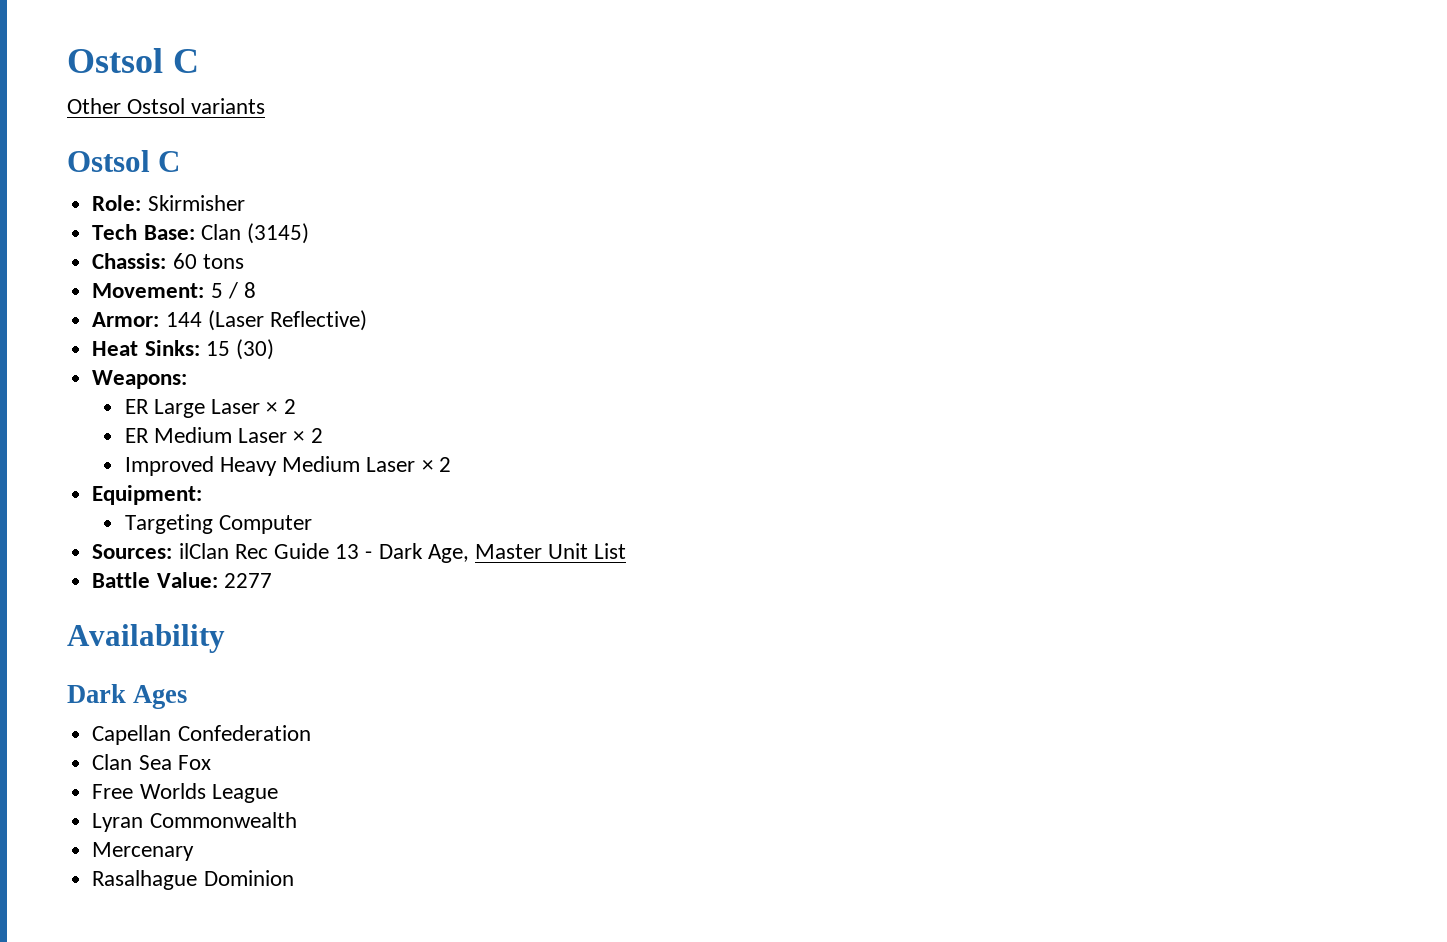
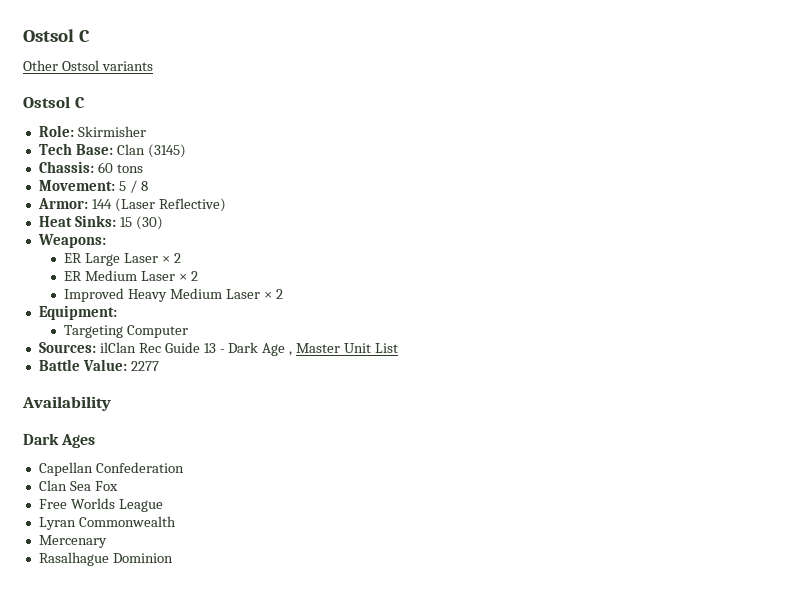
[427,544,469,563] Age, -> [262,343,293,356] Age ,

